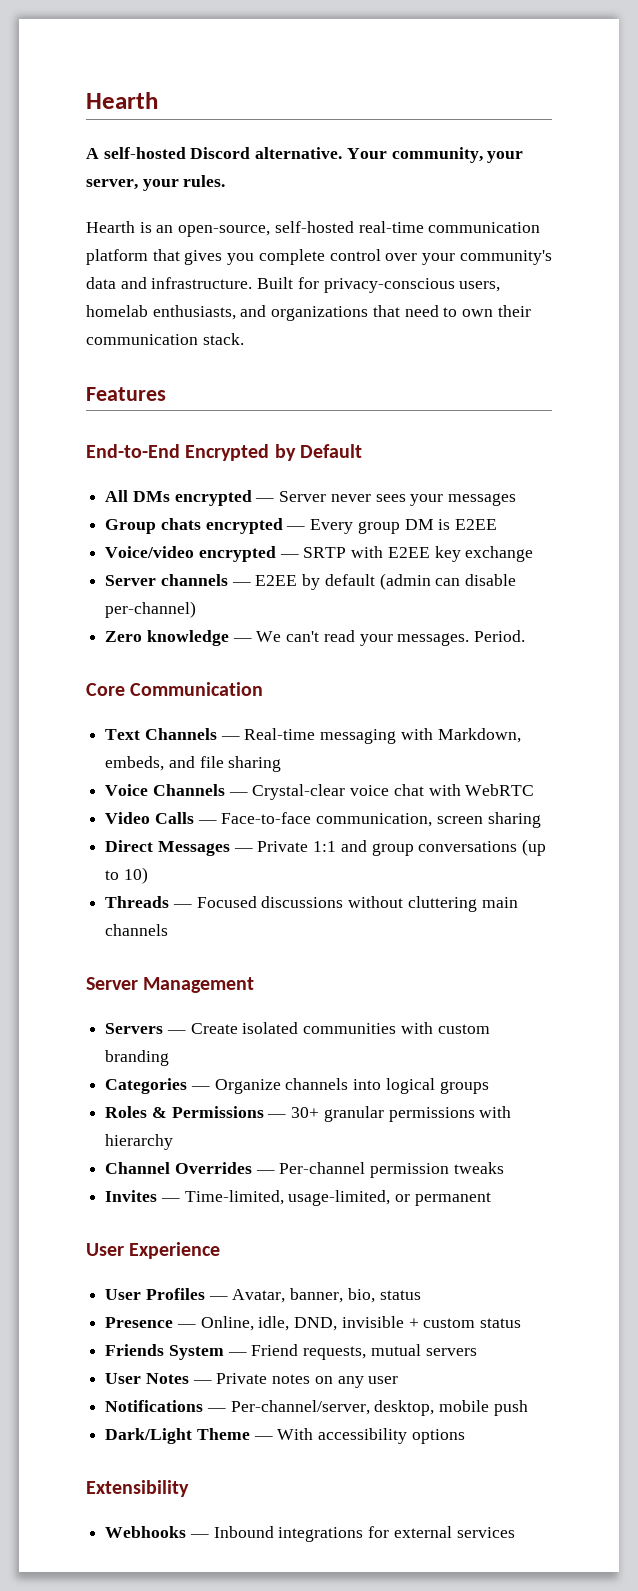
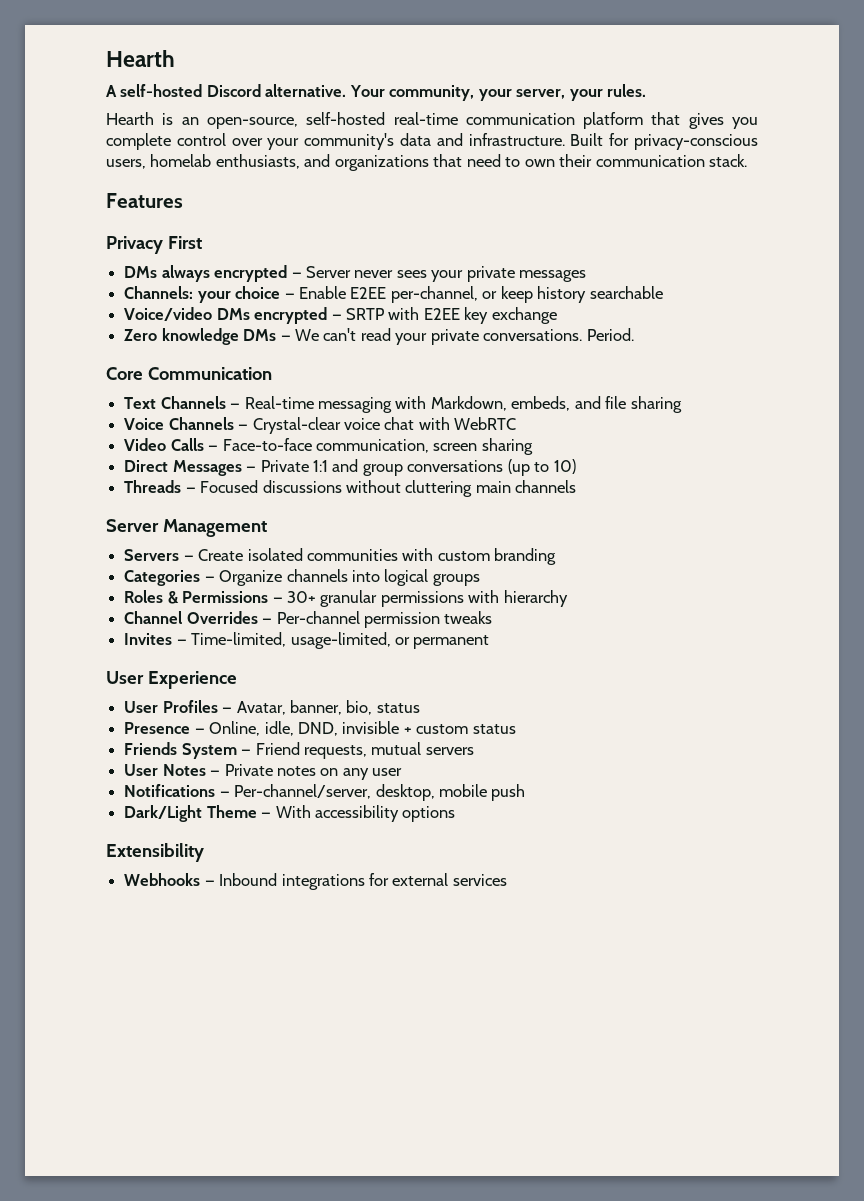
[86,444,362,461] [105,490,170,502] End-to-End Encrypted by Default // All DMs -> [106,236,202,254] [124,265,210,282] Privacy First // DMs always
(444, 500) none -> [466,266,515,282] private
[105,518,498,534] Group chats encrypted — Every group DM is E2EE -> [124,286,663,303] Channels: your choice — Enable E2EE per-channel, or keep history searchable
(195, 552) none -> [216,308,250,320] DMs
[105,573,517,590] [105,601,197,618] // Server channels — E2EE by default (admin can disable per-channel) -> (557, 315) none
(229, 638) none -> [243,329,277,341] DMs
[397,633,470,646] messages. -> [430,329,583,345] private conversations.

